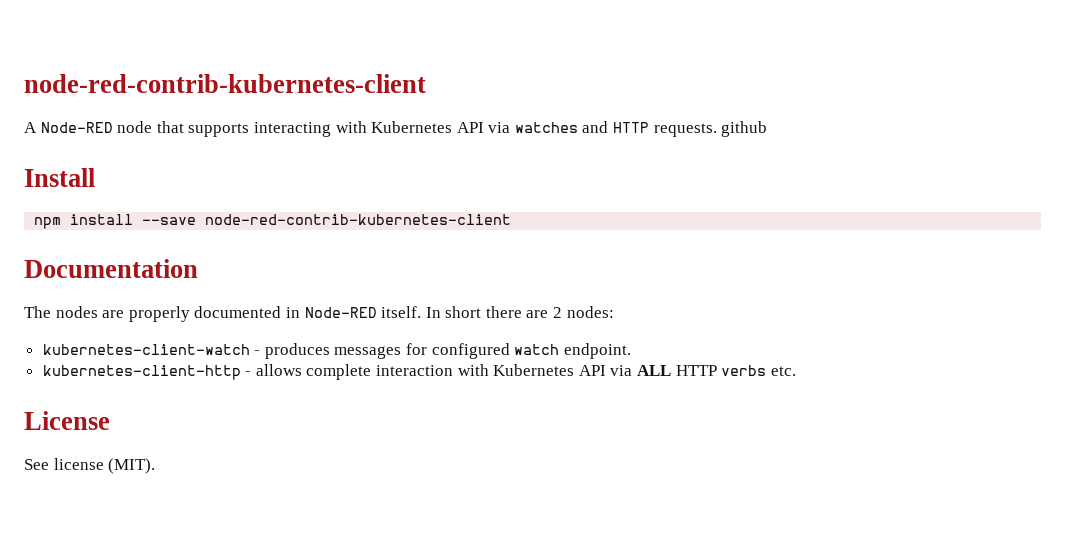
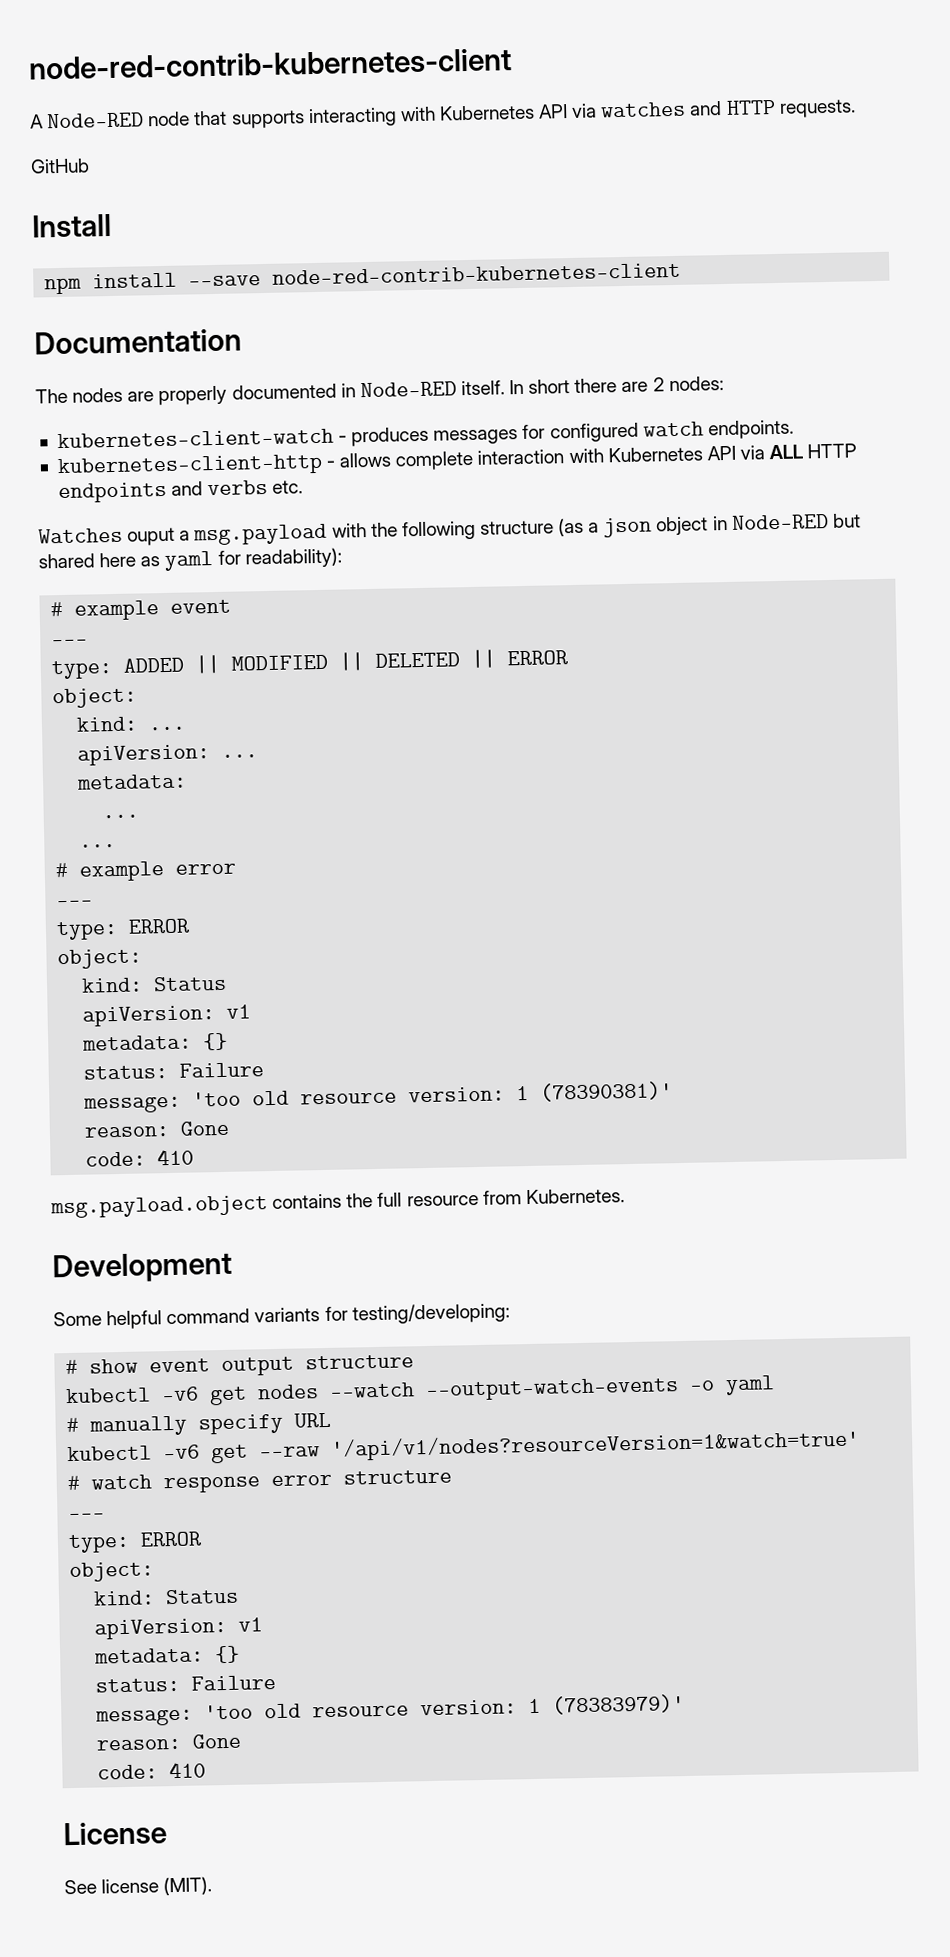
[721,121,768,137] github -> [30,158,90,174] // GitHub
[563,343,631,359] endpoint. -> [707,419,794,440] endpoints.
(717, 370) none -> [57,481,204,504] endpoints and
(796, 371) none -> [38,513,861,546] [38,547,342,571] [50,599,232,621] [51,639,89,646] [51,649,569,680] [52,687,138,709] [76,716,187,732] [77,744,259,766] [76,773,188,790] [102,814,140,819] [79,843,117,848] [55,861,237,882] [56,900,94,907] [56,918,191,941] [57,948,143,970] [81,975,228,993] [82,1004,252,1027] [82,1032,229,1051] [83,1062,265,1080] [83,1081,674,1114] [84,1120,231,1138] [85,1148,195,1167] [50,1188,625,1219] [52,1251,232,1284] [53,1302,510,1330] [65,1354,415,1377] [65,1375,776,1406] [66,1412,332,1437] [67,1429,861,1464] [67,1469,453,1494] [68,1513,106,1520] [68,1531,203,1554] [69,1561,155,1583] [93,1588,240,1606] [94,1617,264,1640] [94,1645,241,1664] [95,1675,277,1693] [95,1694,686,1727] [96,1733,242,1751] [97,1761,207,1780] // Watches ouput a msg.payload with the following structure (as a json object in Node-RED but shared here as yaml for readability): // # example event // --- // type: ADDED || MODIFIED || DELETED || ERROR // object: // kind: ... // apiVersion: ... // metadata: // ... // ... // # example error // --- // type: ERROR // object: // kind: Status // apiVersion: v1 // metadata: {} // status: Failure // message: 'too old resource version: 1 (78390381)' // reason: Gone // code: 410 // msg.payload.object contains the full resource from Kubernetes. // Development // Some helpful command variants for testing/developing: // # show event output structure // kubectl -v6 get nodes --watch --output-watch-events -o yaml // # manually specify URL // kubectl -v6 get --raw '/api/v1/nodes?resourceVersion=1&watch=true' // # watch response error structure // --- // type: ERROR // object: // kind: Status // apiVersion: v1 // metadata: {} // status: Failure // message: 'too old resource version: 1 (78383979)' // reason: Gone // code: 410

